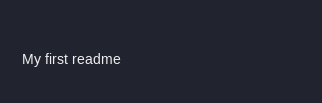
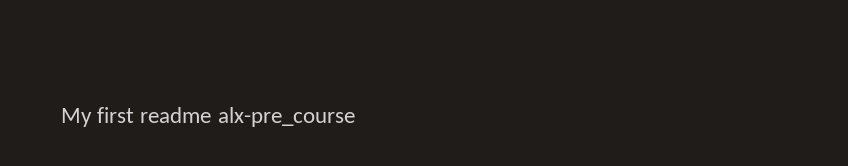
(121, 58) none -> [217,107,355,127] alx-pre_course

